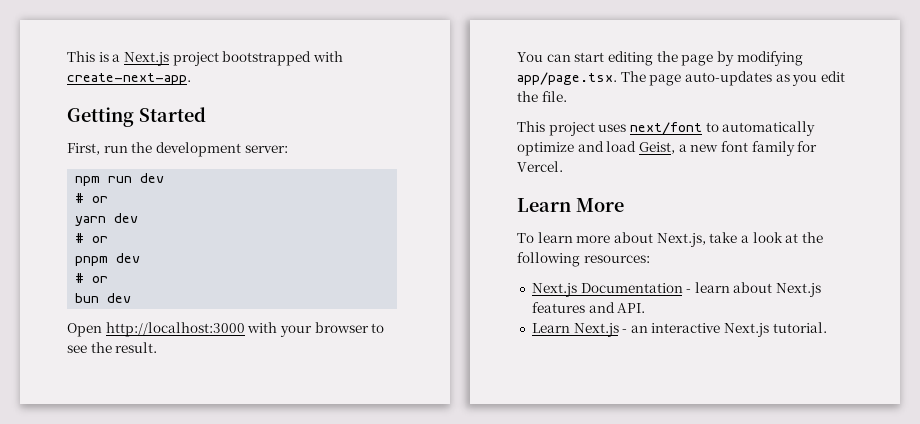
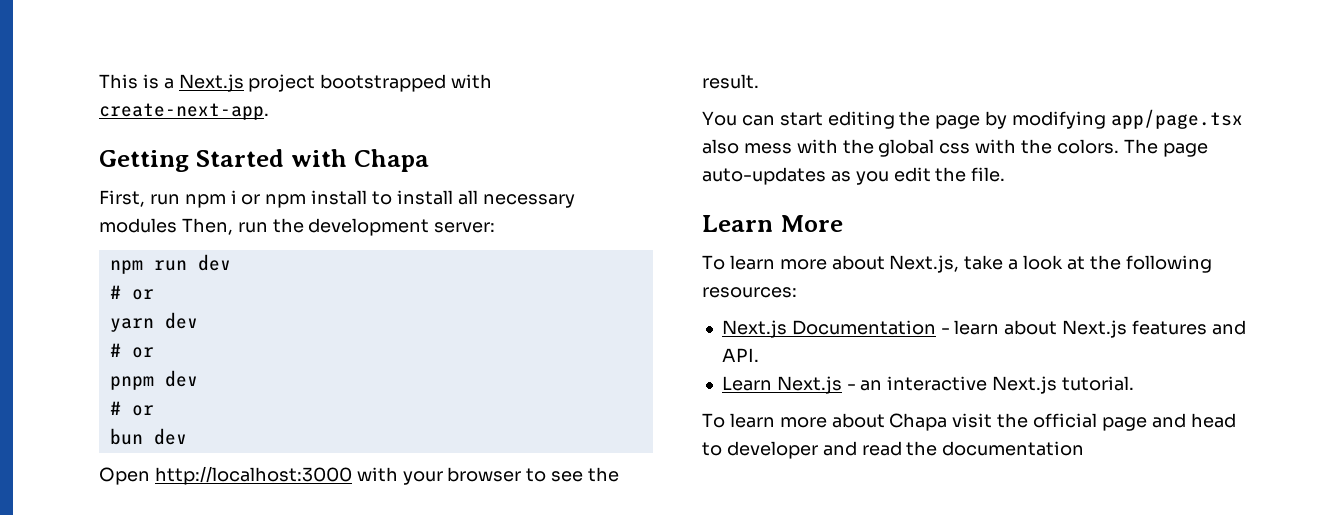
(206, 114) none -> [290,149,429,172] with Chapa
(128, 149) none -> [184,190,575,208] [99,218,268,235] npm i or npm install to install all necessary modules Then, run
[517,72,617,85] app/page.tsx. -> [1110,109,1243,129] [702,139,1119,157] app/page.tsx also mess with the global css with the colors.
[517,121,816,136] [517,141,818,156] [517,161,563,172] // This project uses next/font to automatically optimize and load Geist, a new font family for Vercel. -> (1006, 174) none
(827, 327) none -> [702,413,1236,431] [702,441,1085,459] // To learn more about Chapa visit the official page and head to developer and read the documentation

